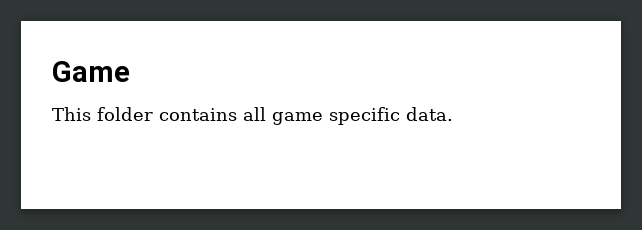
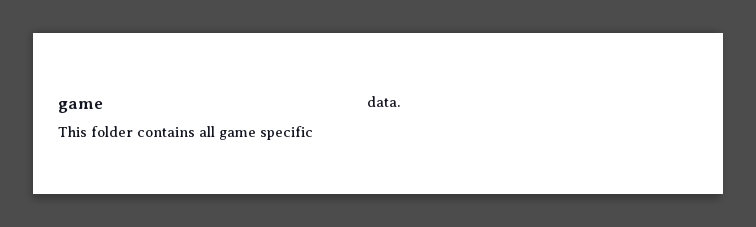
[52,61,130,82] Game -> [58,101,103,113] game

